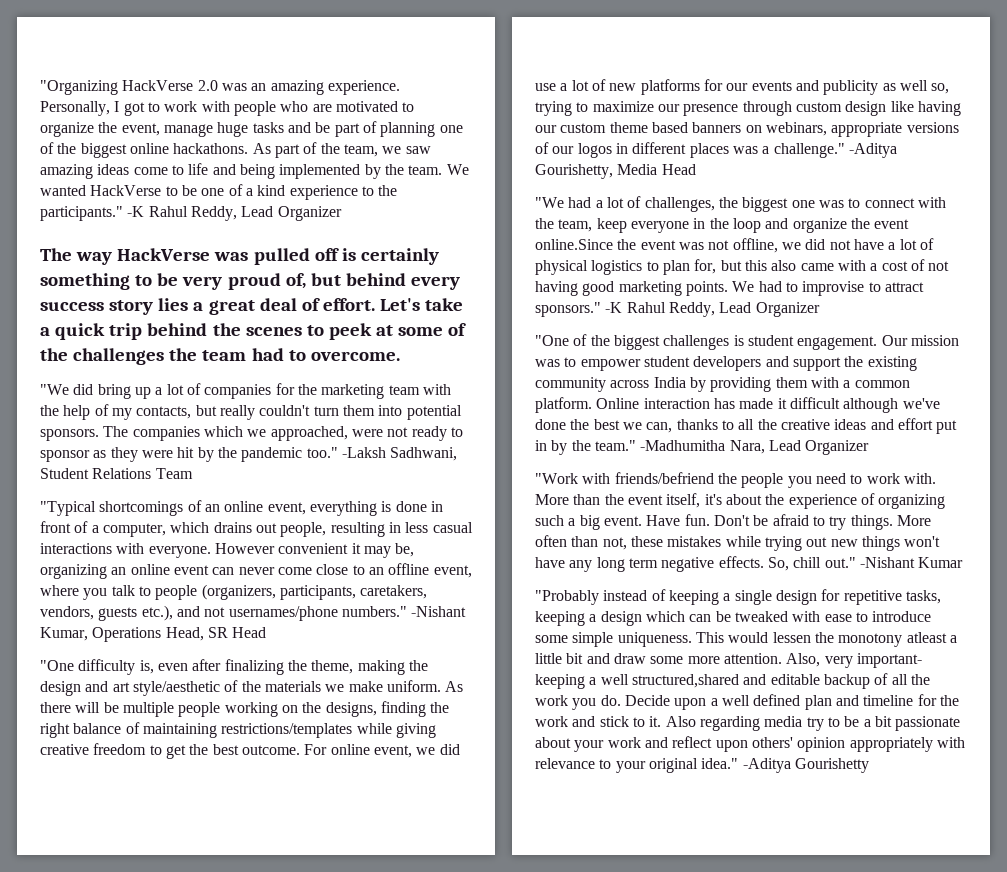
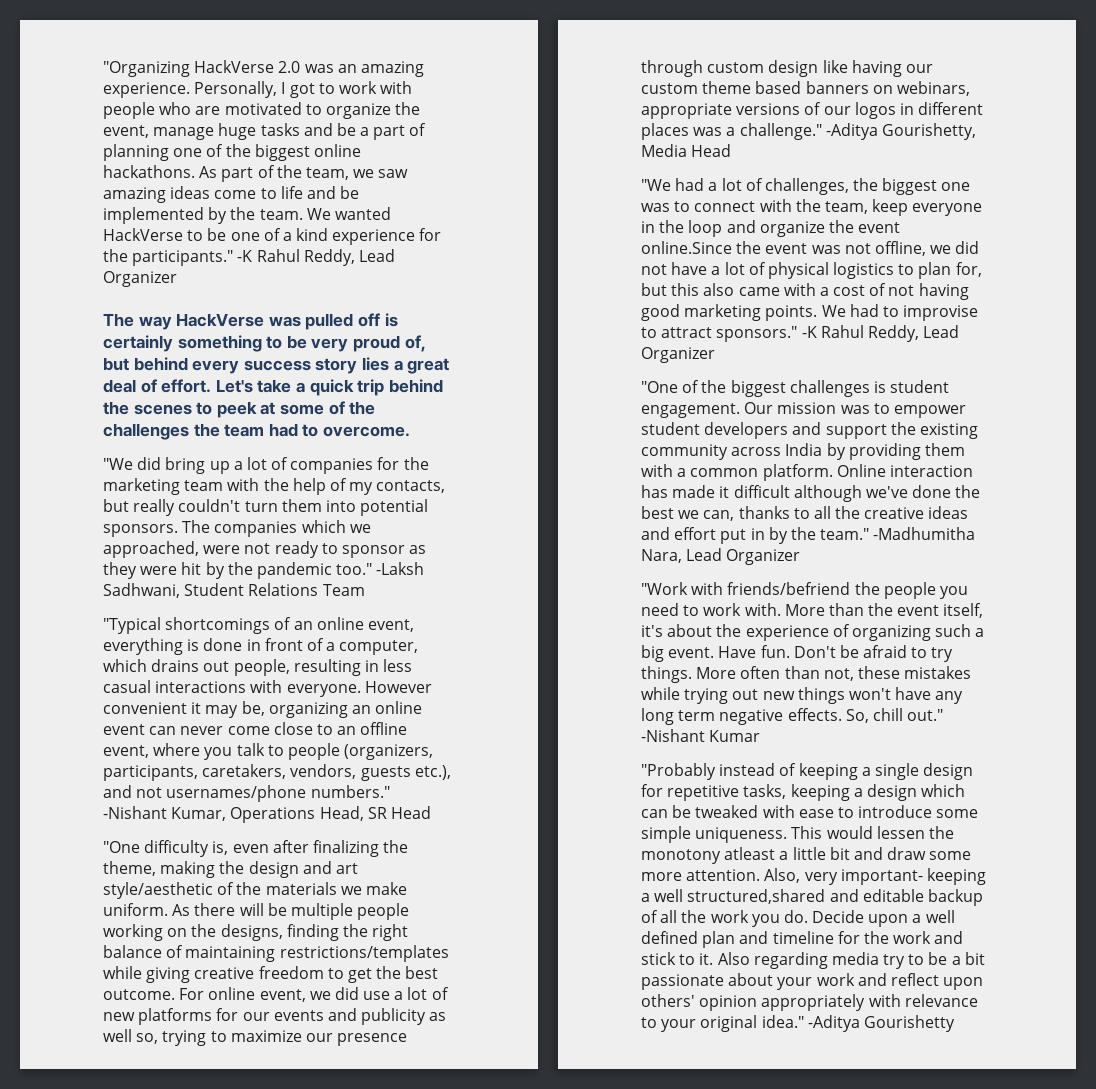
(331, 127) none -> [360,127,370,136] a
[239,164,275,179] being -> [340,186,360,199] be
[361,186,374,196] to -> [419,228,442,241] for

